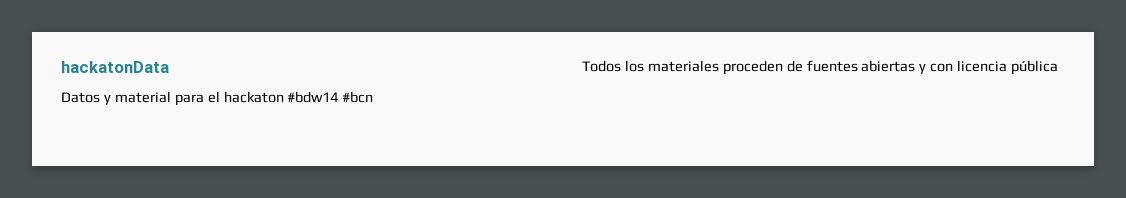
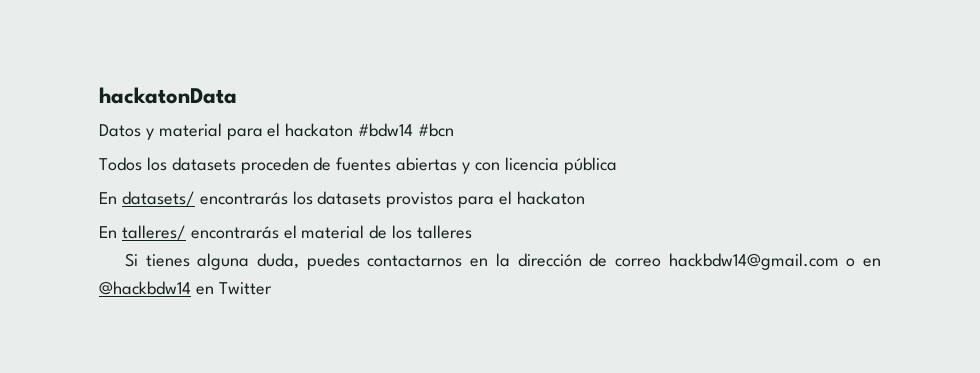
[647,60,719,72] materiales -> [171,157,236,171] datasets
(1059, 67) none -> [99,191,585,208] [99,225,473,240] [125,253,881,270] [99,281,272,295] // En datasets/ encontrarás los datasets provistos para el hackaton // En talleres/ encontrarás el material de los talleres // Si tienes alguna duda, puedes contactarnos en la dirección de correo hackbdw14@gmail.com o en @hackbdw14 en Twitter

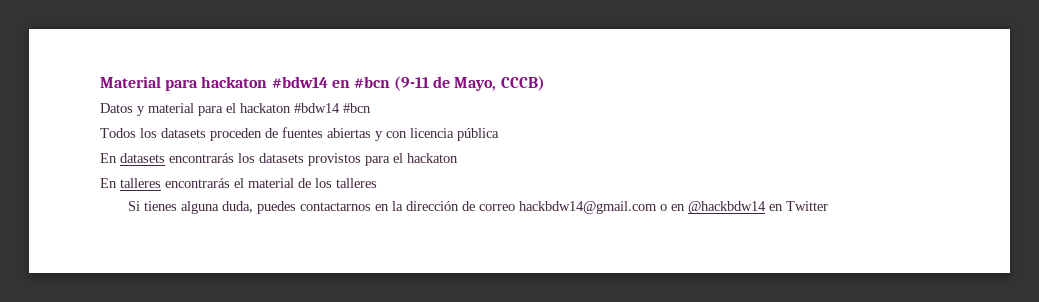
[99,87,237,104] hackatonData -> [100,76,545,91] Material para hackaton #bdw14 en #bcn (9-11 de Mayo, CCCB)
[121,191,195,206] datasets/ -> [120,153,165,163] datasets
[121,225,186,240] talleres/ -> [120,178,161,188] talleres

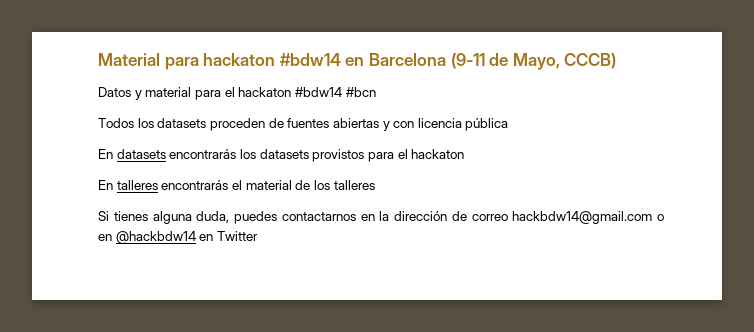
[353,76,390,88] #bcn -> [368,53,446,66] Barcelona

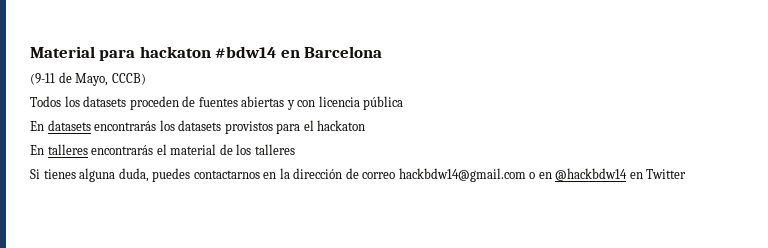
(446, 59) none -> (383, 52) //
[98,87,376,100] // Datos y material para el hackaton #bdw14 #bcn -> (146, 79) none

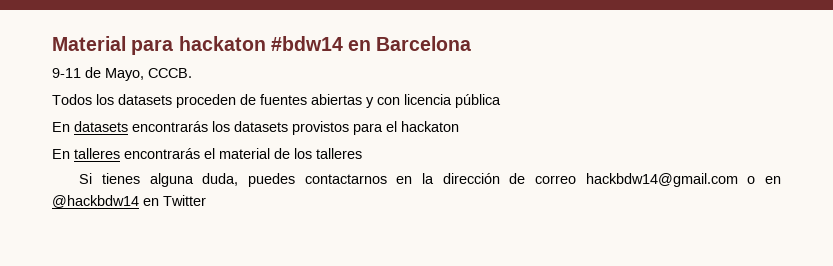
[30,73,55,85] (9-11 -> [52,68,81,78] 9-11
[111,73,146,85] CCCB) -> [148,68,192,78] CCCB.

